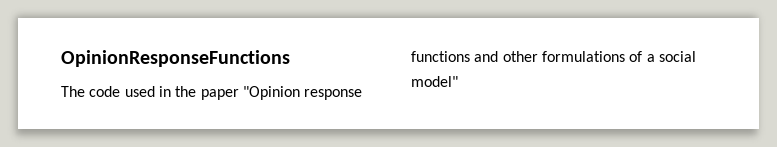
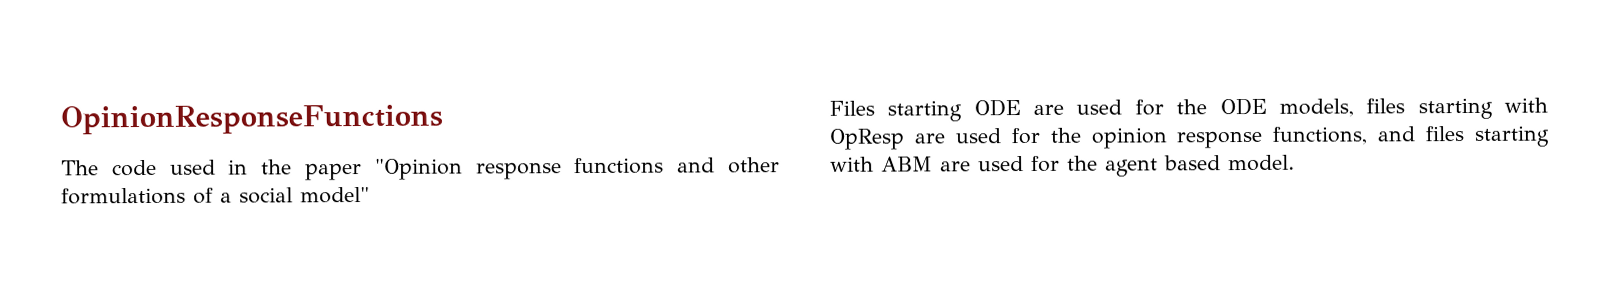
(458, 81) none -> [829,97,1548,122] [829,125,1550,150] [830,154,1295,177] // Files starting ODE are used for the ODE models, files starting with OpResp are used for the opinion response functions, and files starting with ABM are used for the agent based model.

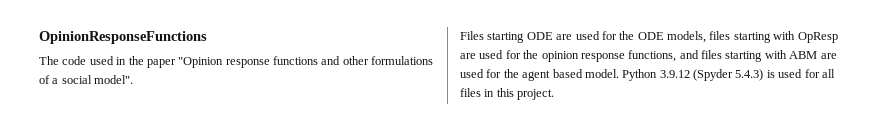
[300,186,370,204] model" -> [94,75,134,84] model".
(1295, 163) none -> [622,69,835,81] [460,88,555,100] Python 3.9.12 (Spyder 5.4.3) is used for all files in this project.

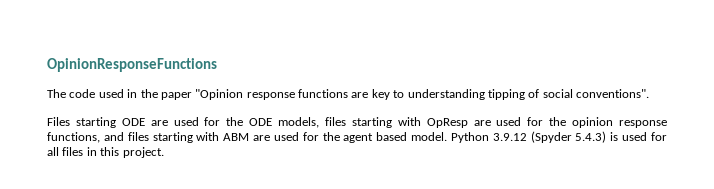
[321,56,434,65] [39,75,134,84] and other formulations of a social model". -> [351,89,649,100] are key to understanding tipping of social conventions".

